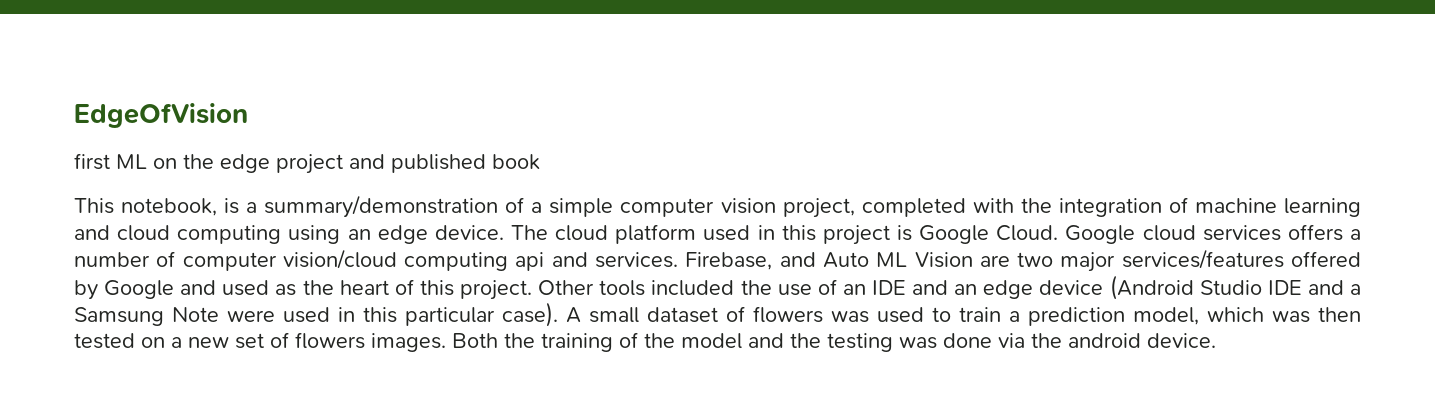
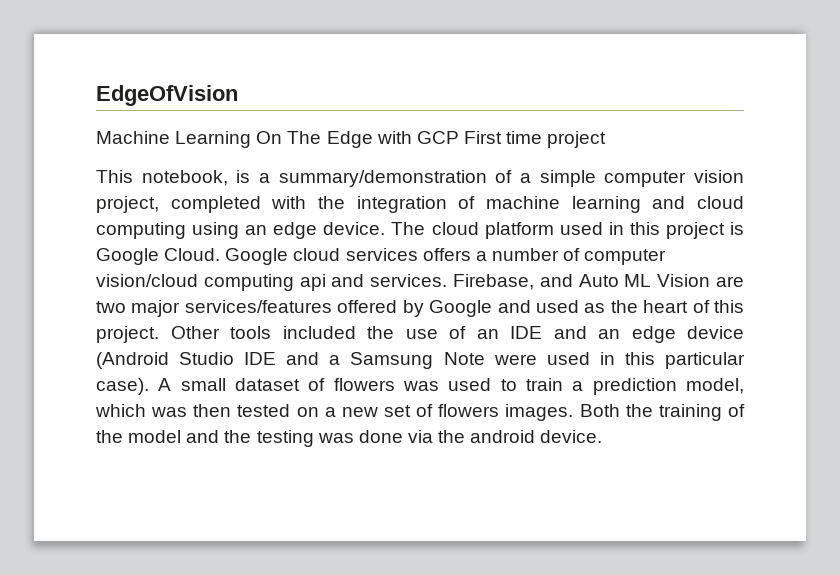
[74,153,540,174] first ML on the edge project and published book -> [96,131,607,148] Machine Learning On The Edge with GCP First time project

